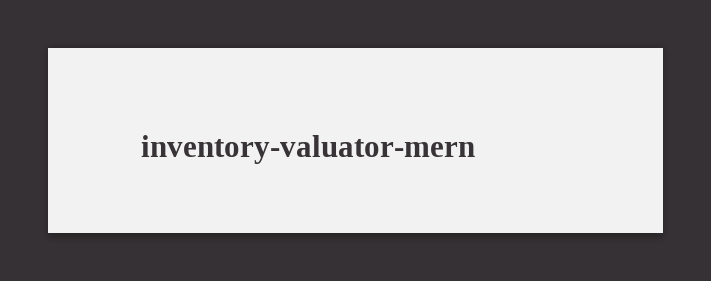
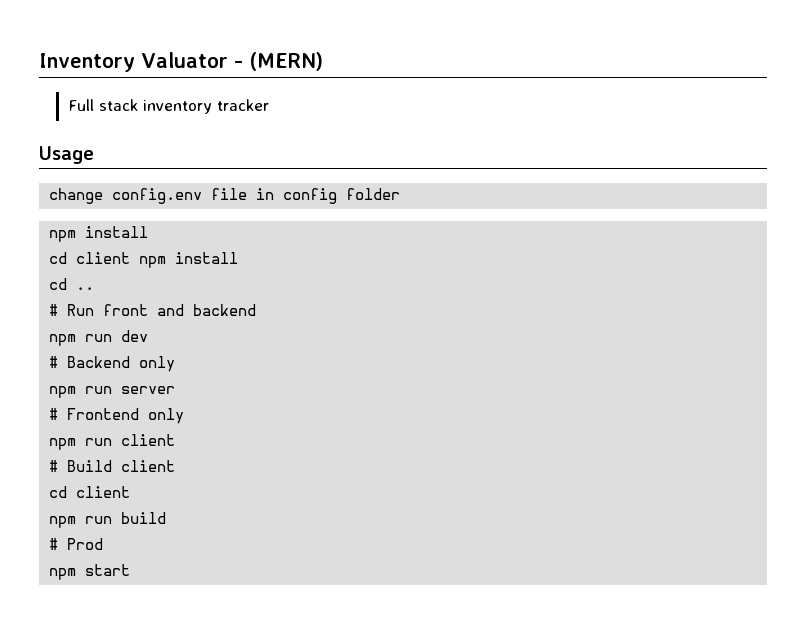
[141,135,475,164] inventory-valuator-mern -> [39,52,323,72] [68,99,270,114] [39,146,94,164] [49,188,401,204] [49,226,149,242] [49,252,239,268] [49,278,95,290] [49,304,257,316] [49,330,149,346] [49,356,176,372] [49,386,176,398] [49,408,185,424] [49,434,176,450] [49,460,176,472] [49,486,131,498] [49,512,167,528] [49,538,104,550] [49,564,131,580] Inventory Valuator - (MERN) // Full stack inventory tracker // Usage // change config.env file in config folder // npm install // cd client npm install // cd .. // # Run front and backend // npm run dev // # Backend only // npm run server // # Frontend only // npm run client // # Build client // cd client // npm run build // # Prod // npm start

